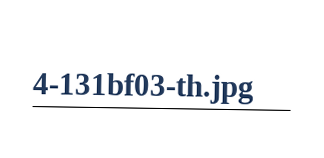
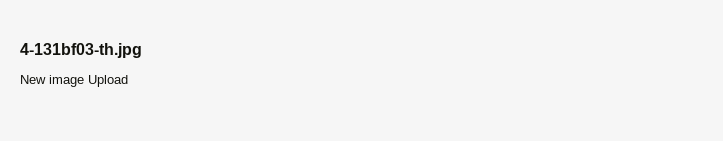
(255, 88) none -> [20,75,128,87] // New image Upload

